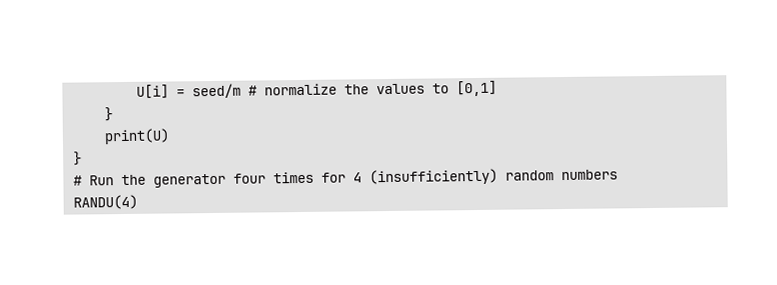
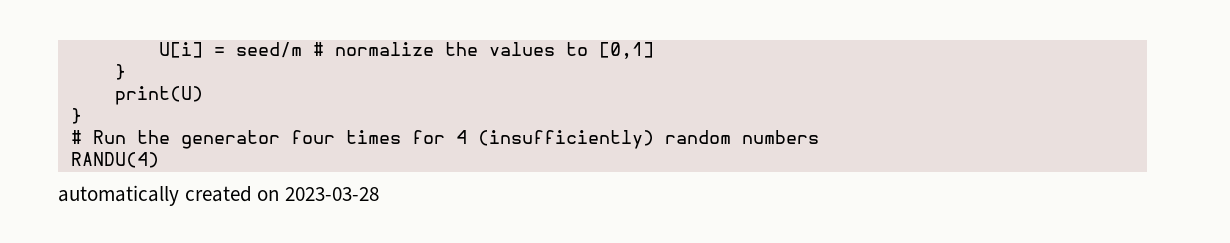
(138, 202) none -> [58,185,380,206] // automatically created on 2023-03-28

